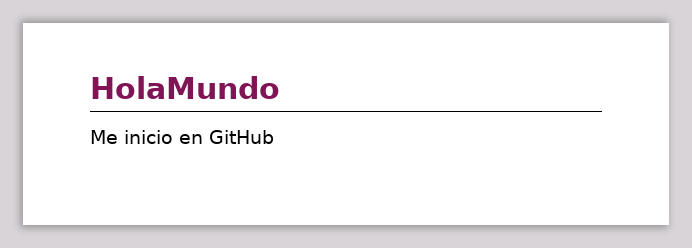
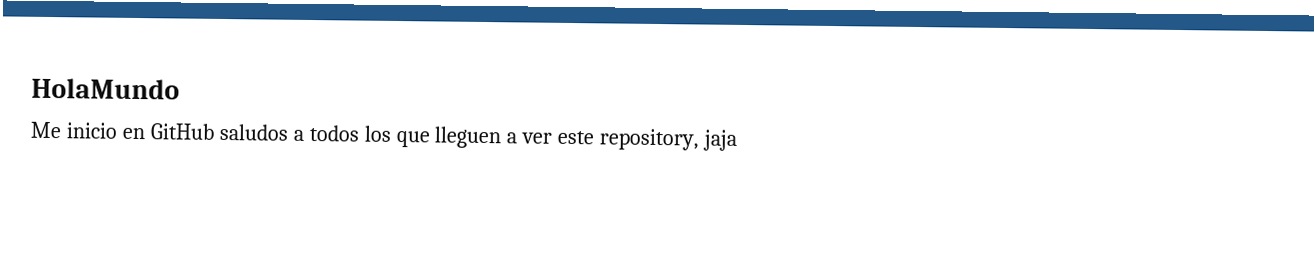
(274, 137) none -> [218,123,738,151] saludos a todos los que lleguen a ver este repository, jaja

